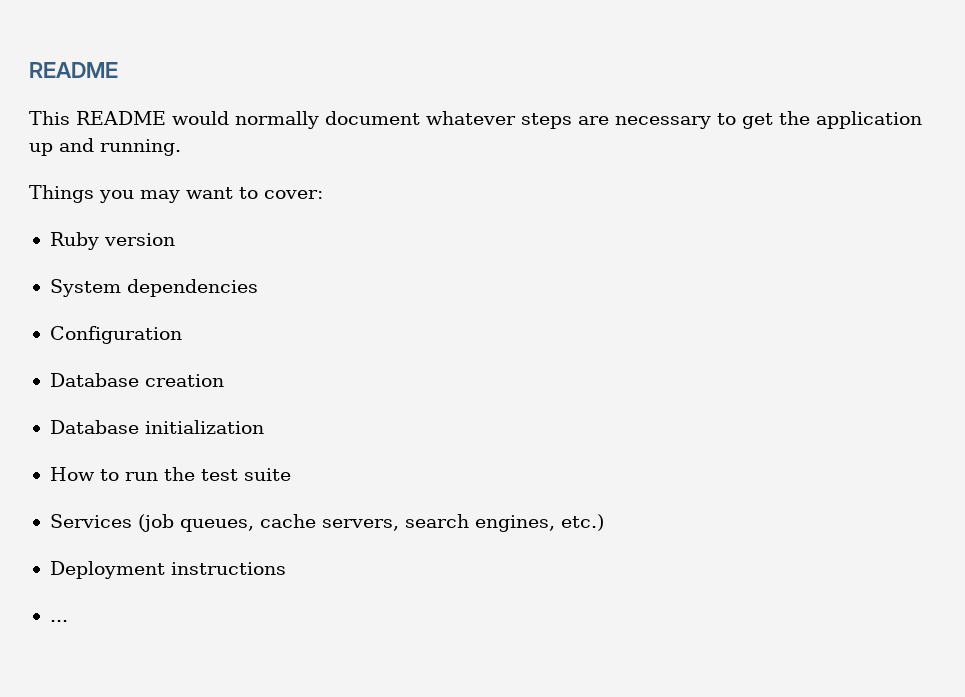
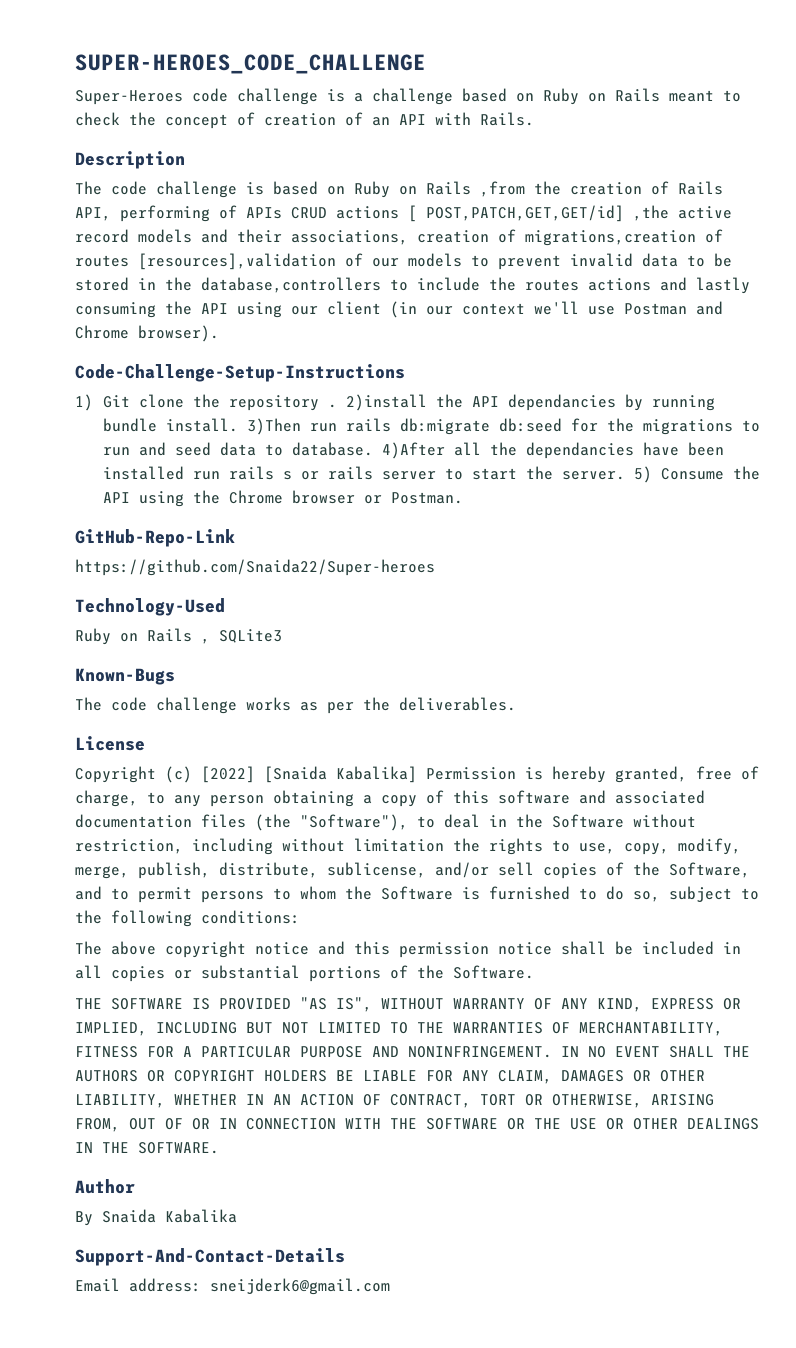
[29,62,118,78] [29,111,922,129] [29,138,181,156] [29,185,323,203] [49,232,175,250] [49,279,258,297] [49,326,182,344] [49,373,224,387] [49,420,264,434] [49,467,291,481] [49,514,604,532] [49,561,286,579] [49,620,68,622] README // This README would normally document whatever steps are necessary to get the application up and running. // Things you may want to cover: // Ruby version // System dependencies // Configuration // Database creation // Database initialization // How to run the test suite // Services (job queues, cache servers, search engines, etc.) // Deployment instructions // ... -> [75,54,426,74] [75,88,741,105] [75,112,534,129] [75,151,185,169] [75,181,723,198] [75,205,732,222] [75,229,723,246] [75,253,732,270] [75,277,750,294] [75,301,723,318] [75,325,219,342] [75,364,405,382] [75,394,715,411] [102,418,760,435] [102,442,724,459] [102,466,760,483] [102,490,463,507] [75,529,235,547] [75,559,435,576] [75,598,225,616] [75,628,282,645] [75,668,175,685] [75,697,516,714] [75,736,145,751] [75,766,759,783] [75,790,705,807] [75,814,696,831] [75,838,741,855] [75,862,750,879] [75,886,759,903] [75,910,300,927] [75,941,741,958] [75,965,534,982] [75,997,741,1012] [75,1022,723,1036] [75,1046,750,1058] [75,1070,705,1084] [75,1094,714,1108] [75,1118,759,1132] [75,1142,219,1154] [75,1179,135,1194] [75,1209,237,1226] [75,1248,345,1266] [75,1278,390,1295] SUPER-HEROES_CODE_CHALLENGE // Super-Heroes code challenge is a challenge based on Ruby on Rails meant to check the concept of creation of an API with Rails. // Description // The code challenge is based on Ruby on Rails ,from the creation of Rails API, performing of APIs CRUD actions [ POST,PATCH,GET,GET/id] ,the active record models and their associations, creation of migrations,creation of routes [resources],validation of our models to prevent invalid data to be stored in the database,controllers to include the routes actions and lastly consuming the API using our client (in our context we'll use Postman and Chrome browser). // Code-Challenge-Setup-Instructions // 1) Git clone the repository . 2)install the API dependancies by running bundle install. 3)Then run rails db:migrate db:seed for the migrations to run and seed data to database. 4)After all the dependancies have been installed run rails s or rails server to start the server. 5) Consume the API using the Chrome browser or Postman. // GitHub-Repo-Link // https://github.com/Snaida22/Super-heroes // Technology-Used // Ruby on Rails , SQLite3 // Known-Bugs // The code challenge works as per the deliverables. // License // Copyright (c) [2022] [Snaida Kabalika] Permission is hereby granted, free of charge, to any person obtaining a copy of this software and associated documentation files (the "Software"), to deal in the Software without restriction, including without limitation the rights to use, copy, modify, merge, publish, distribute, sublicense, and/or sell copies of the Software, and to permit persons to whom the Software is furnished to do so, subject to the following conditions: // The above copyright notice and this permission notice shall be included in all copies or substantial portions of the Software. // THE SOFTWARE IS PROVIDED "AS IS", WITHOUT WARRANTY OF ANY KIND, EXPRESS OR IMPLIED, INCLUDING BUT NOT LIMITED TO THE WARRANTIES OF MERCHANTABILITY, FITNESS FOR A PARTICULAR PURPOSE AND NONINFRINGEMENT. IN NO EVENT SHALL THE AUTHORS OR COPYRIGHT HOLDERS BE LIABLE FOR ANY CLAIM, DAMAGES OR OTHER LIABILITY, WHETHER IN AN ACTION OF CONTRACT, TORT OR OTHERWISE, ARISING FROM, OUT OF OR IN CONNECTION WITH THE SOFTWARE OR THE USE OR OTHER DEALINGS IN THE SOFTWARE. // Author // By Snaida Kabalika // Support-And-Contact-Details // Email address: sneijderk6@gmail.com

